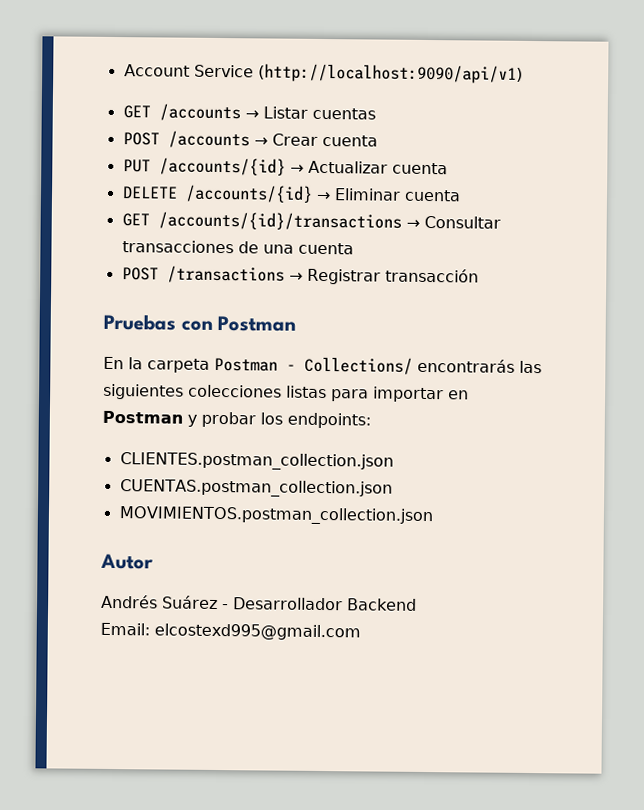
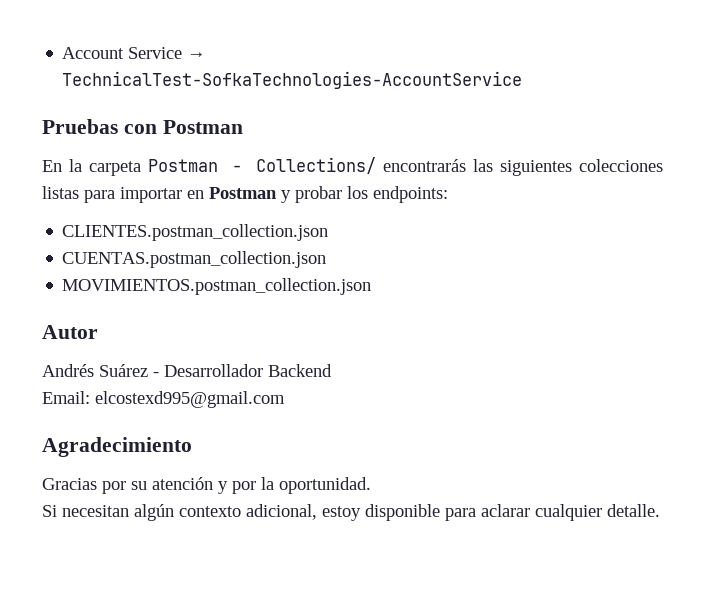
[257,63,523,84] [122,103,376,122] [122,130,378,149] [122,157,448,176] [121,184,461,203] [121,211,501,231] [121,240,354,255] [121,265,479,285] (http://localhost:9090/api/v1) // GET /accounts → Listar cuentas // POST /accounts → Crear cuenta // PUT /accounts/{id} → Actualizar cuenta // DELETE /accounts/{id} → Eliminar cuenta // GET /accounts/{id}/transactions → Consultar transacciones de una cuenta // POST /transactions → Registrar transacción -> [187,52,207,59] [62,71,523,89] → TechnicalTest-SofkaTechnologies-AccountService
(361, 632) none -> [42,437,192,457] [42,477,371,494] [42,504,660,521] // Agradecimiento // Gracias por su atención y por la oportunidad. // Si necesitan algún contexto adicional, estoy disponible para aclarar cualquier detalle.

